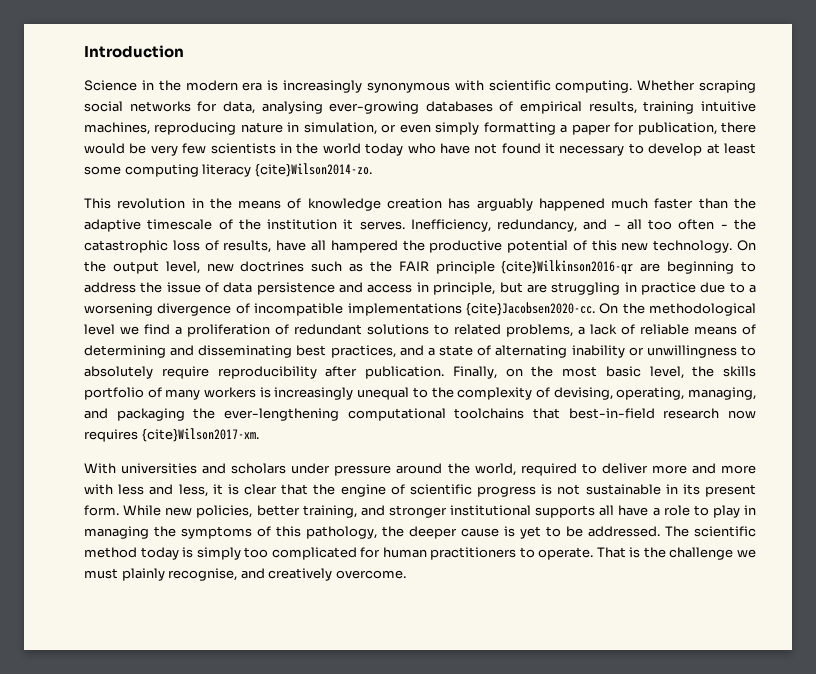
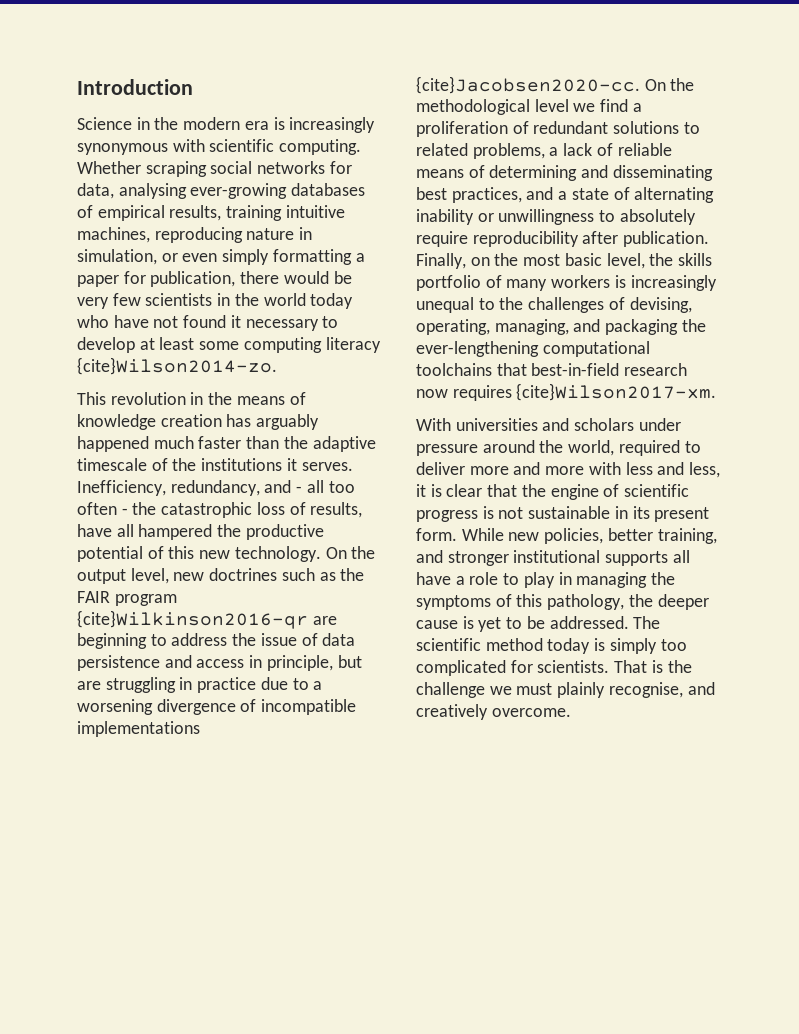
[267,219,338,230] institution -> [201,458,283,471] institutions
[435,261,495,274] principle -> [114,594,177,606] program
[457,387,533,400] complexity -> [528,297,605,313] challenges
[382,547,594,560] human practitioners to operate. -> [537,660,610,673] scientists.

